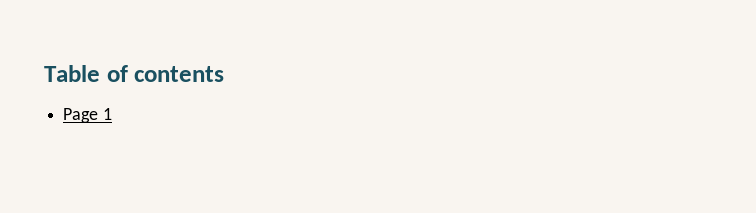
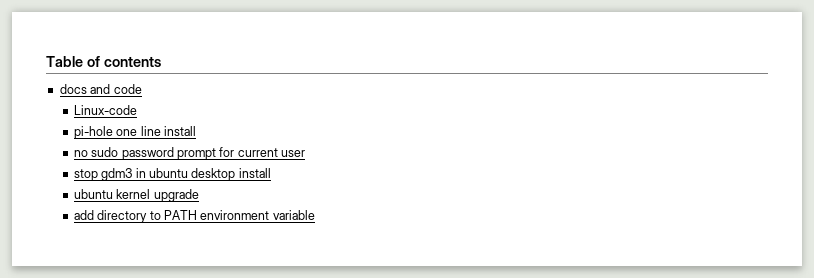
[63,108,112,123] Page 1 -> [59,84,142,94] [73,105,137,115] [73,126,197,139] [73,147,306,160] [73,168,271,181] [73,189,199,202] [73,210,315,223] docs and code // Linux-code // pi-hole one line install // no sudo password prompt for current user // stop gdm3 in ubuntu desktop install // ubuntu kernel upgrade // add directory to PATH environment variable

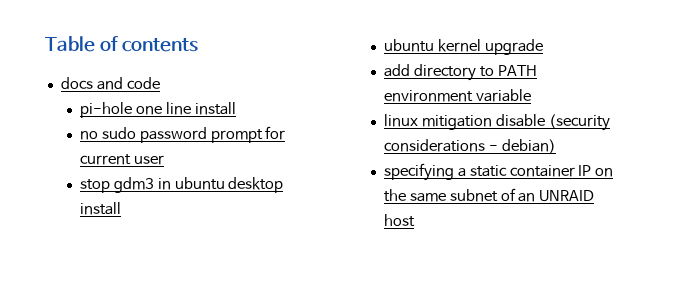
[73,105,137,115] // Linux-code -> (160, 83) none
(315, 215) none -> [383,114,610,131] [383,139,556,154] [383,163,614,181] [383,188,595,202] [383,214,415,227] // linux mitigation disable (security considerations - debian) // specifying a static container IP on the same subnet of an UNRAID host

